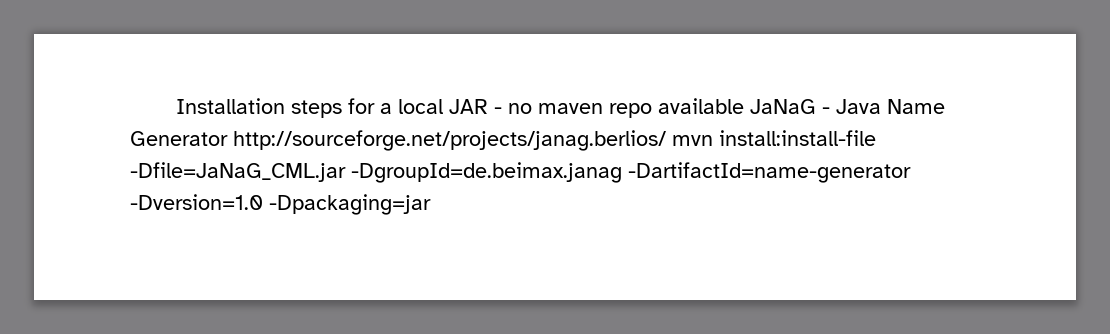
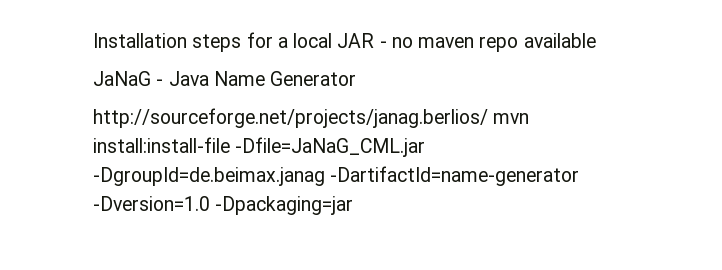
(745, 106) none -> (596, 40) //
(228, 138) none -> (357, 78) //

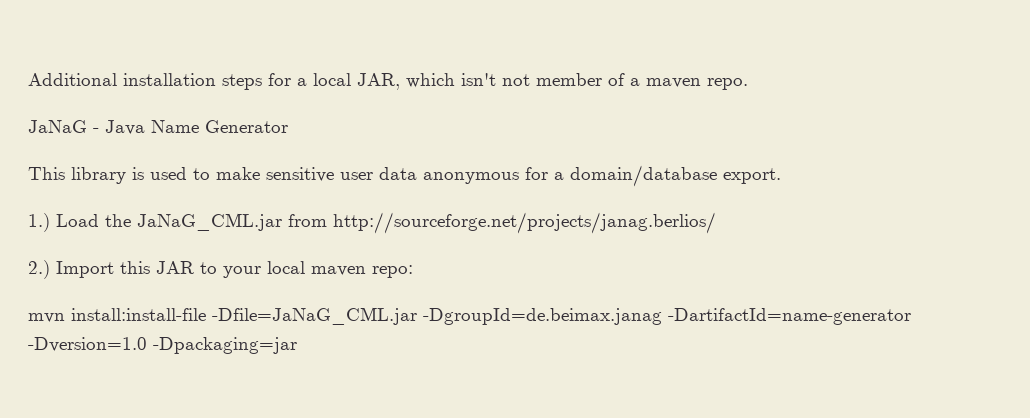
[93,33,187,48] Installation -> [28,73,216,86] Additional installation
[337,33,596,52] JAR - no maven repo available -> [357,73,748,90] JAR, which isn't not member of a maven repo.
[93,108,488,128] http://sourceforge.net/projects/janag.berlios/ -> [28,165,781,187] [28,212,716,234] [28,260,413,279] This library is used to make sensitive user data anonymous for a domain/database export. // 1.) Load the JaNaG_CML.jar from http://sourceforge.net/projects/janag.berlios/ // 2.) Import this JAR to your local maven repo: //

